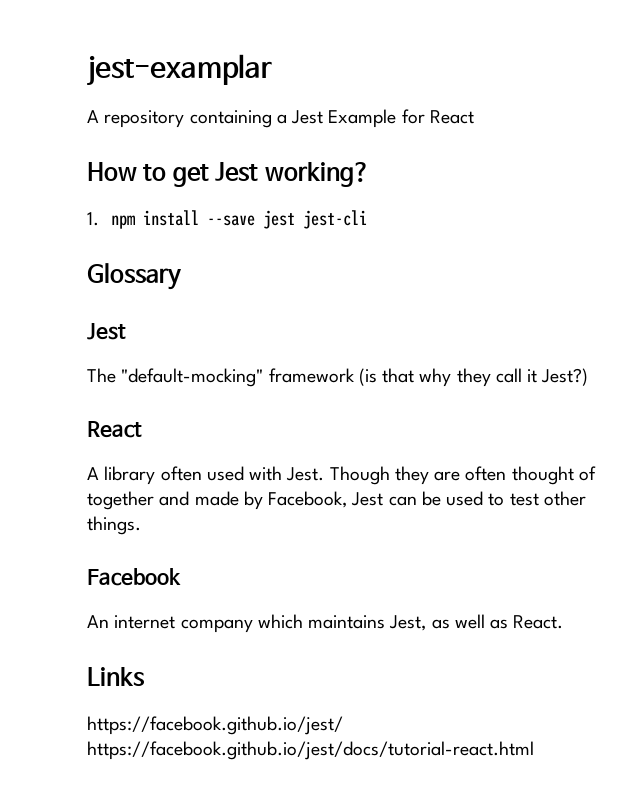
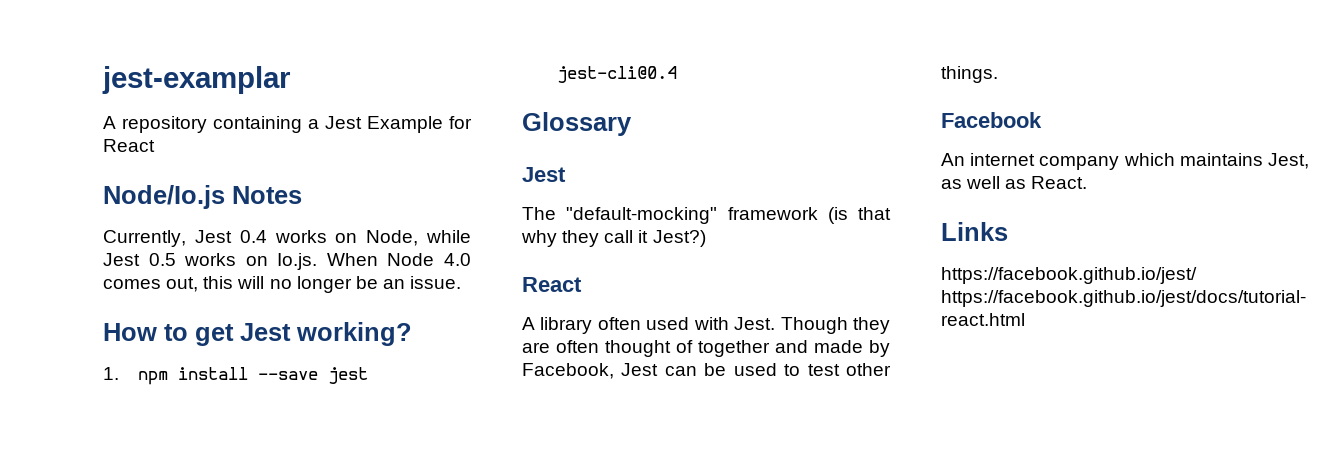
(474, 117) none -> [103,185,302,209] [103,230,471,247] [103,253,471,270] [103,276,462,293] // Node/Io.js Notes // Currently, Jest 0.4 works on Node, while Jest 0.5 works on Io.js. When Node 4.0 comes out, this will no longer be an issue.
[302,210,367,229] jest-cli -> [556,66,677,83] jest-cli@0.4

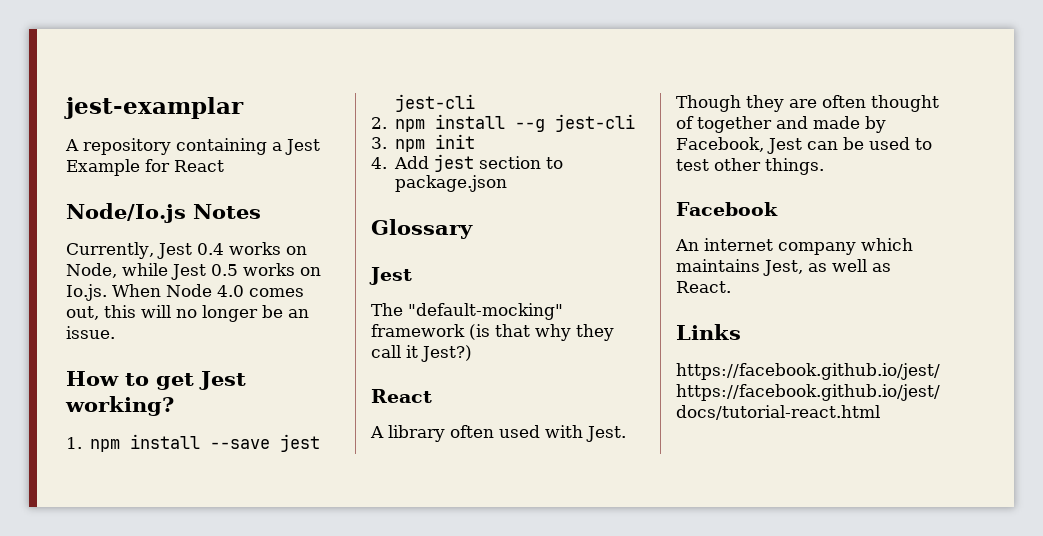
[556,66,677,83] jest-cli@0.4 -> [395,94,476,112] [371,114,636,132] [371,134,476,152] [371,154,564,172] [395,175,508,192] jest-cli // 2. npm install --g jest-cli // 3. npm init // 4. Add jest section to package.json

